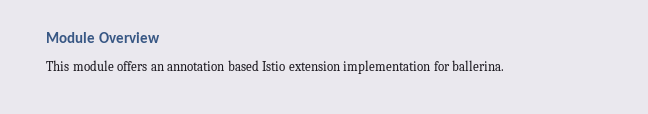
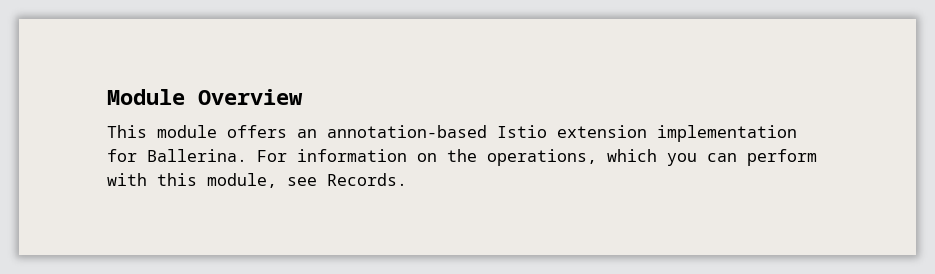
[167,60,259,71] annotation based -> [327,125,487,138] annotation-based
[452,60,505,71] ballerina. -> [147,149,817,166] [107,173,407,188] Ballerina. For information on the operations, which you can perform with this module, see Records.

